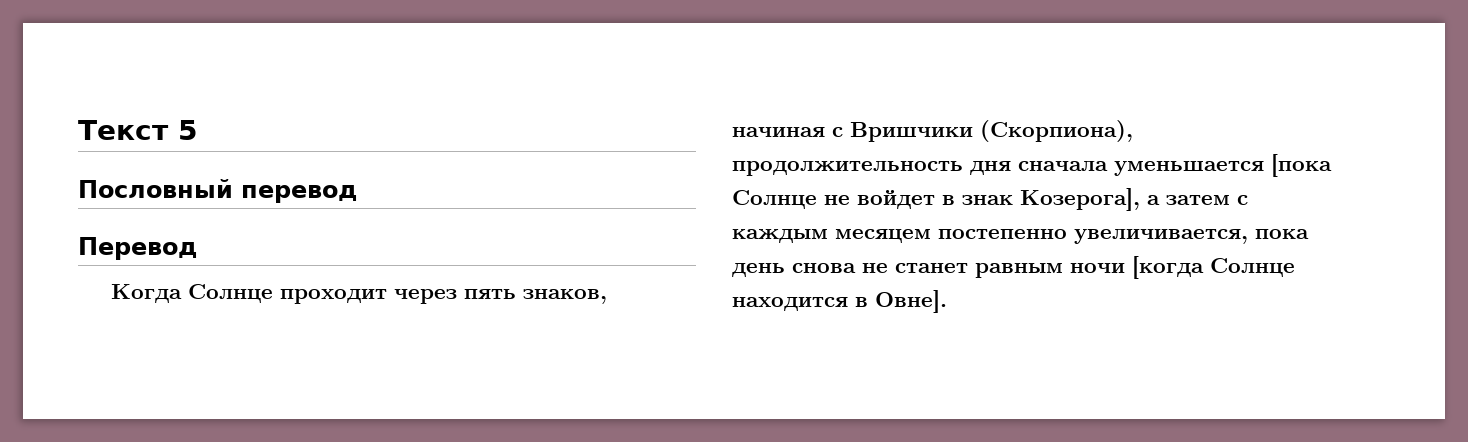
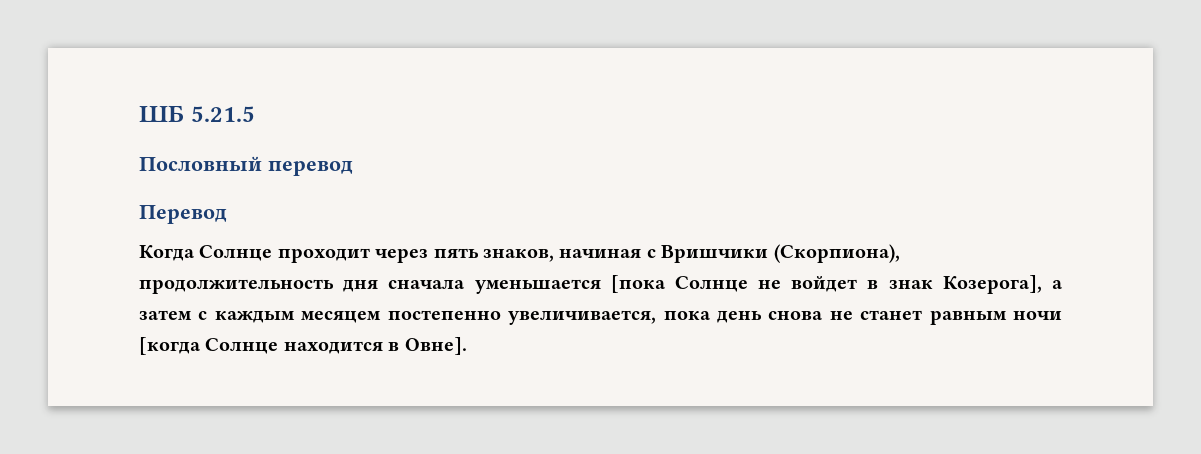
[78,120,197,140] Текст 5 -> [139,105,255,122] ШБ 5.21.5

